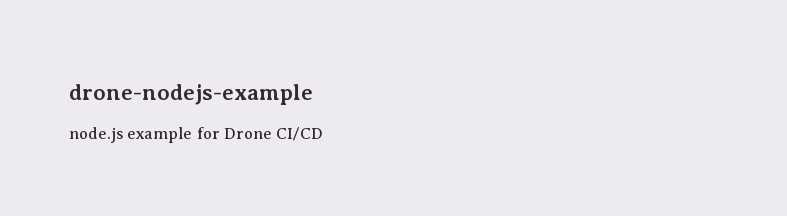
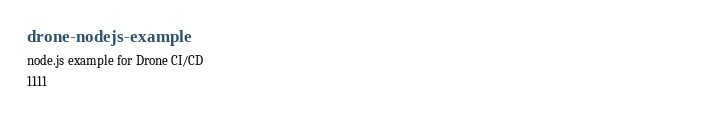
(324, 134) none -> [27,76,47,86] // 1111

